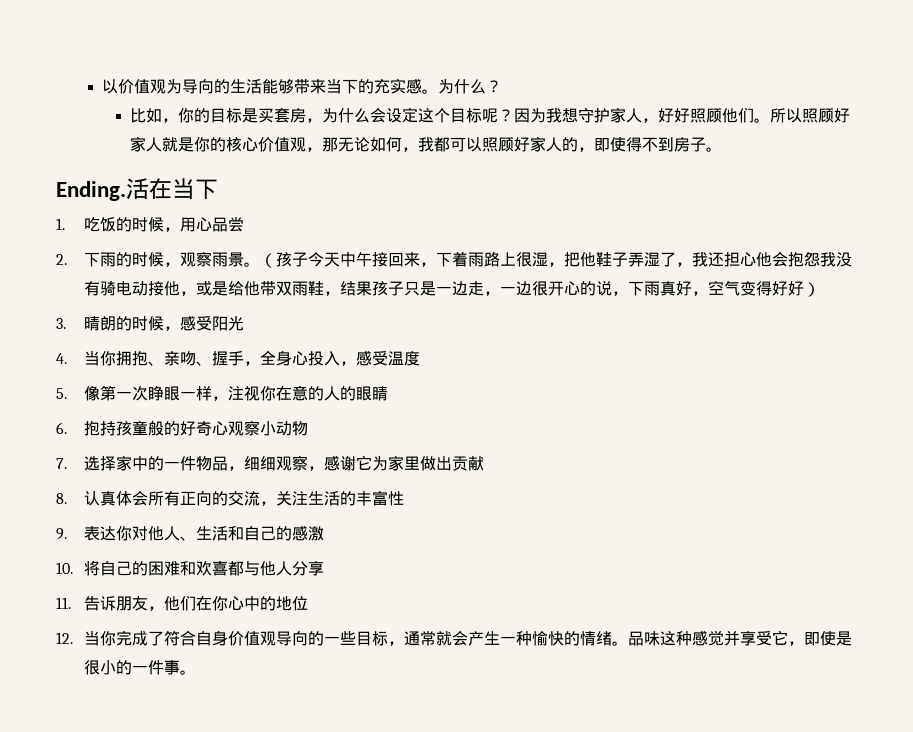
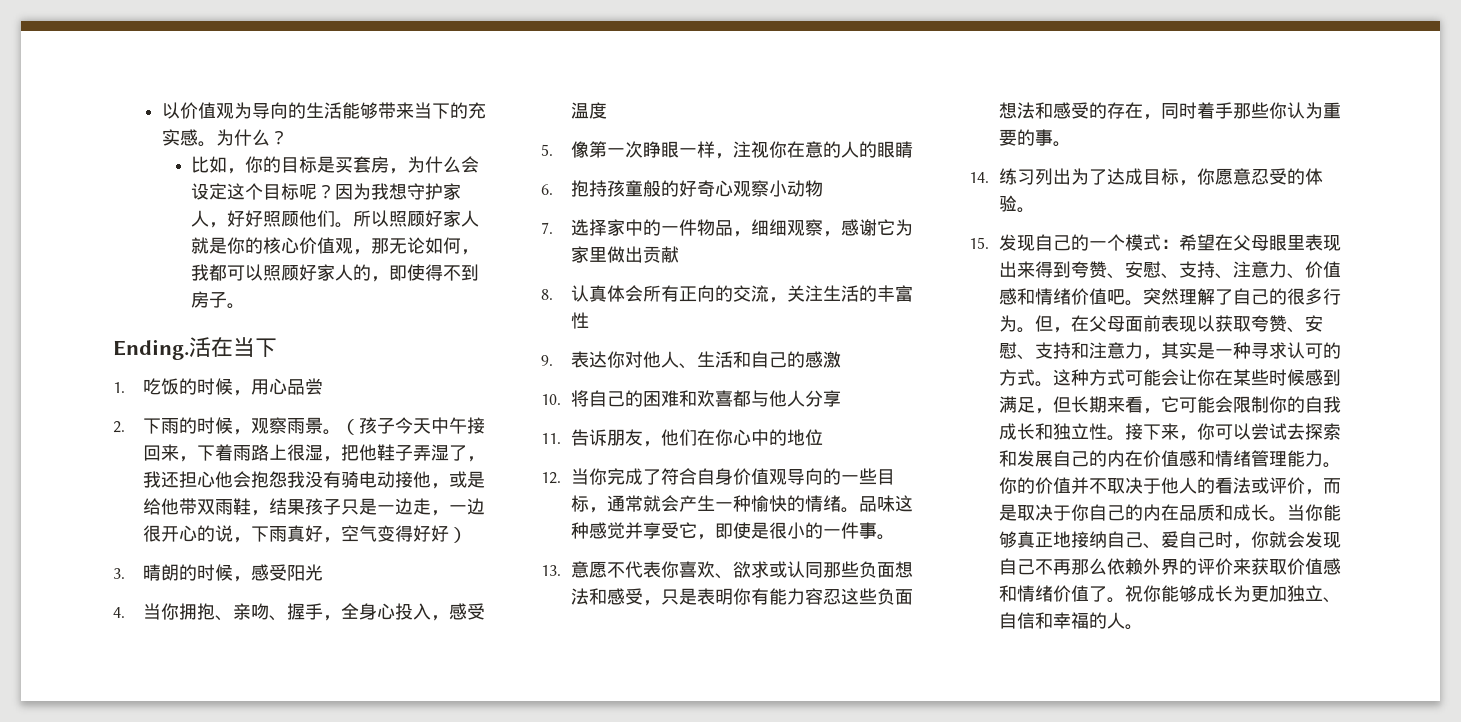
(197, 672) none -> [541,561,913,579] [570,588,913,606] [998,102,1341,120] [998,129,1071,147] [969,168,1323,186] [998,195,1035,213] [969,234,1341,251] [998,261,1341,279] [998,288,1341,306] [998,315,1323,333] [998,342,1341,360] [998,369,1341,387] [998,396,1341,414] [998,423,1341,441] [998,450,1341,468] [998,477,1341,495] [998,504,1341,522] [998,531,1341,549] [998,558,1341,575] [998,585,1341,603] [998,612,1143,630] // 13.意愿不代表你喜欢、欲求或认同那些负面想法和感受，只是表明你有能力容忍这些负面想法和感受的存在，同时着手那些你认为重要的事。 // 14.练习列出为了达成目标，你愿意忍受的体验。 // 15.发现自己的一个模式：希望在父母眼里表现出来得到夸赞、安慰、支持、注意力、价值感和情绪价值吧。突然理解了自己的很多行为。但，在父母面前表现以获取夸赞、安慰、支持和注意力，其实是一种寻求认可的方式。这种方式可能会让你在某些时候感到满足，但长期来看，它可能会限制你的自我成长和独立性。接下来，你可以尝试去探索和发展自己的内在价值感和情绪管理能力。你的价值并不取决于他人的看法或评价，而是取决于你自己的内在品质和成长。当你能够真正地接纳自己、爱自己时，你就会发现自己不再那么依赖外界的评价来获取价值感和情绪价值了。祝你能够成长为更加独立、自信和幸福的人。

